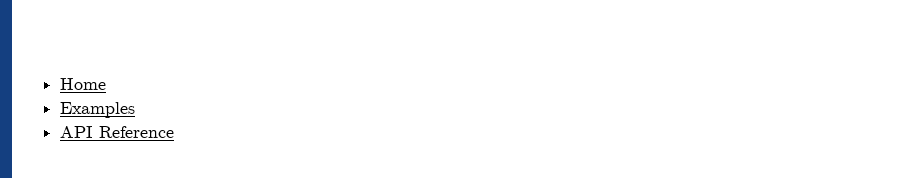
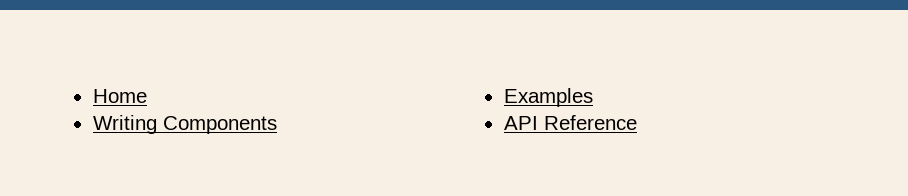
(107, 84) none -> [92,115,277,134] // Writing Components

